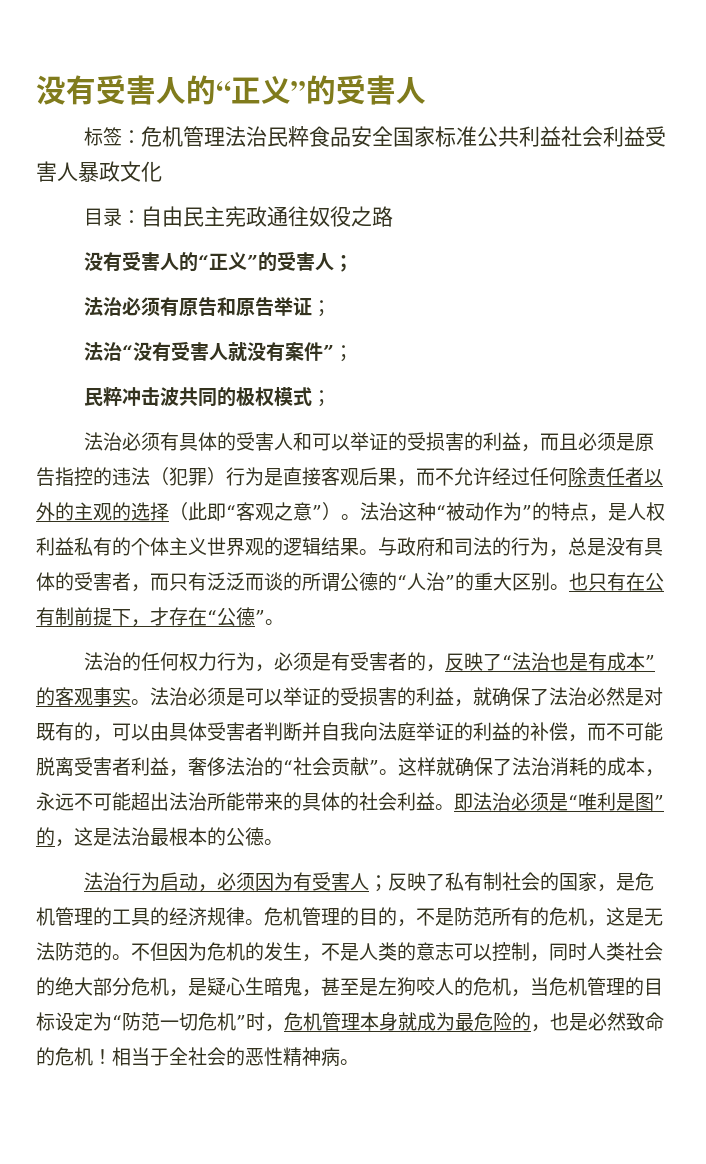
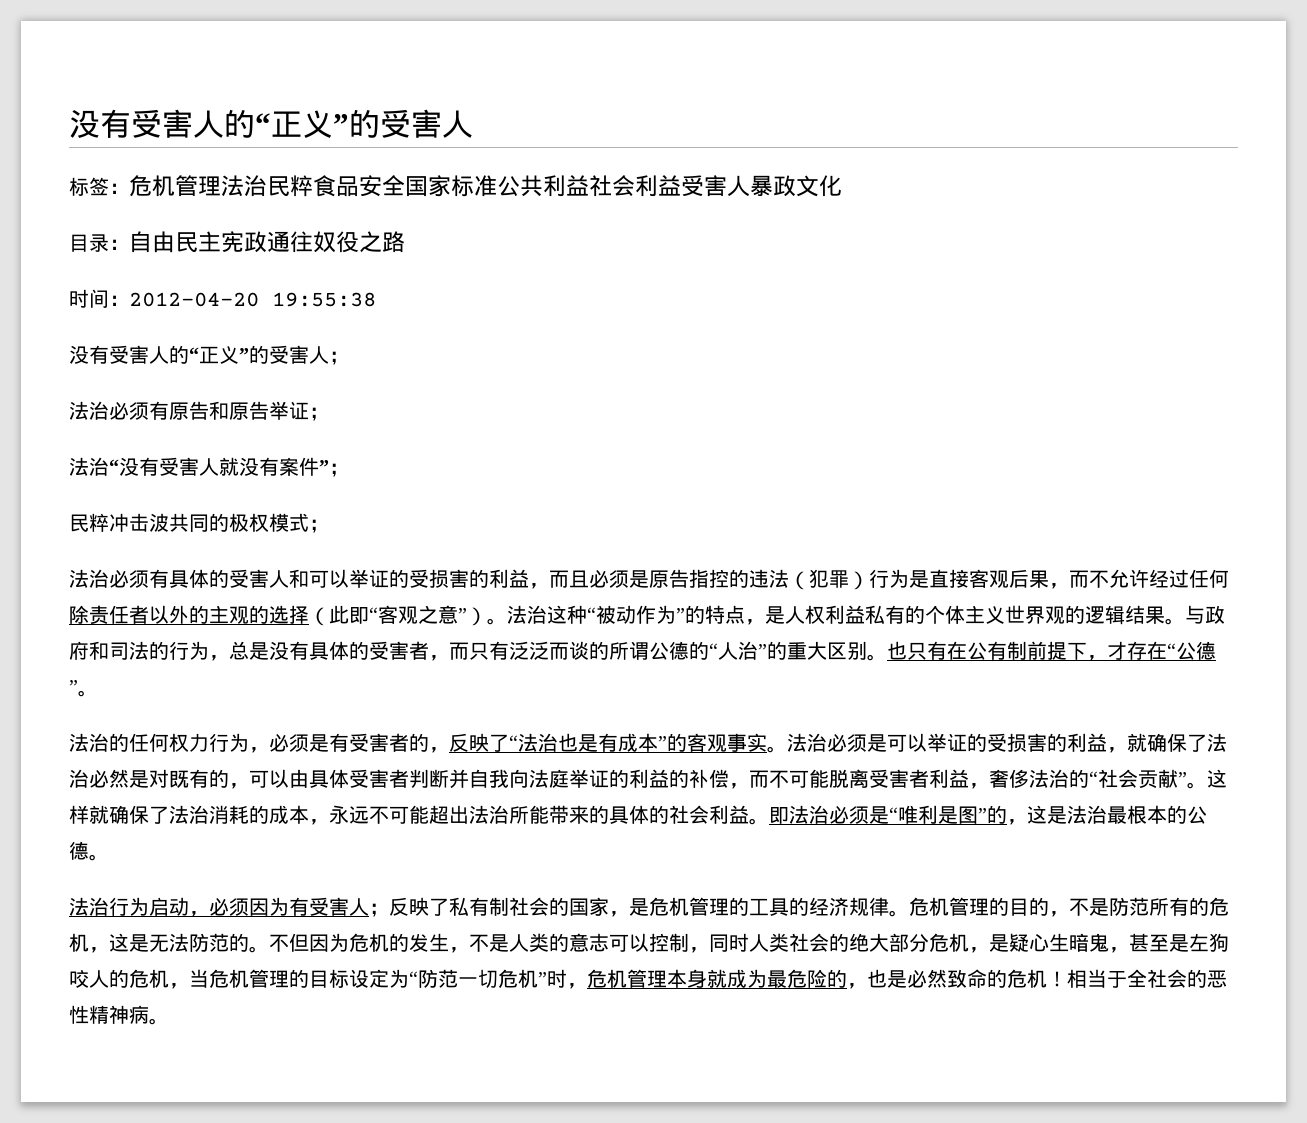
(394, 216) none -> [69,289,376,308] // 时间：2012-04-20 19:55:38

